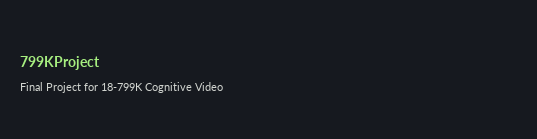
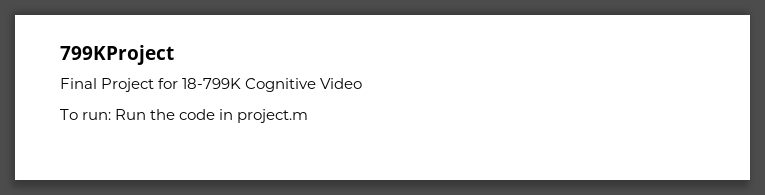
(223, 86) none -> [60,109,309,123] // To run: Run the code in project.m

